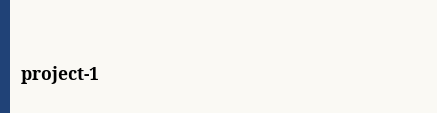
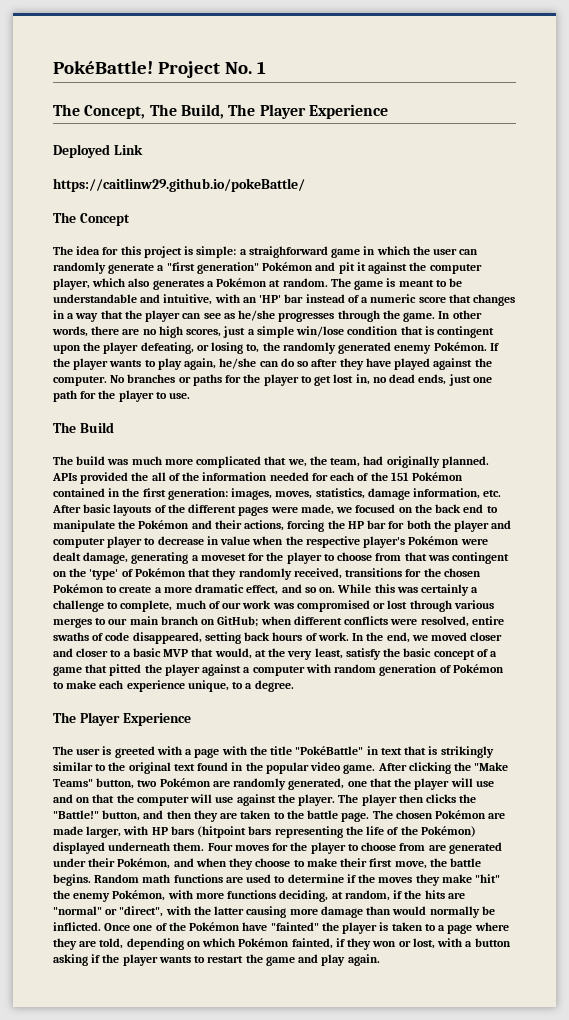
[21,66,99,84] project-1 -> [53,61,266,78] [53,104,388,119] [53,144,143,158] [53,178,305,192] [53,212,130,226] [53,246,479,258] [53,262,482,274] [53,278,463,290] [53,294,516,306] [53,310,482,322] [52,326,495,338] [53,342,499,354] [53,358,492,370] [53,374,492,386] [53,390,191,402] [53,422,114,433] [53,456,489,468] [52,472,464,484] [53,488,502,500] [52,504,498,516] [53,520,512,532] [53,536,488,548] [53,552,510,564] [53,568,481,580] [53,584,479,596] [53,600,494,612] [53,616,504,628] [53,632,503,644] [53,648,498,660] [53,664,504,676] [53,680,294,692] [53,712,191,726] [53,746,494,758] [53,762,509,774] [53,778,494,790] [53,794,477,806] [53,810,506,822] [53,826,476,838] [53,842,502,854] [53,858,482,870] [53,874,501,886] [53,890,465,902] [53,906,495,918] [53,922,509,934] [53,938,511,950] [53,954,380,966] PokéBattle! Project No. 1 // The Concept, The Build, The Player Experience // Deployed Link // https://caitlinw29.github.io/pokeBattle/ // The Concept // The idea for this project is simple: a straighforward game in which the user can randomly generate a "first generation" Pokémon and pit it against the computer player, which also generates a Pokémon at random. The game is meant to be understandable and intuitive, with an 'HP' bar instead of a numeric score that changes in a way that the player can see as he/she progresses through the game. In other words, there are no high scores, just a simple win/lose condition that is contingent upon the player defeating, or losing to, the randomly generated enemy Pokémon. If the player wants to play again, he/she can do so after they have played against the computer. No branches or paths for the player to get lost in, no dead ends, just one path for the player to use. // The Build // The build was much more complicated that we, the team, had originally planned. APIs provided the all of the information needed for each of the 151 Pokémon contained in the first generation: images, moves, statistics, damage information, etc. After basic layouts of the different pages were made, we focused on the back end to manipulate the Pokémon and their actions, forcing the HP bar for both the player and computer player to decrease in value when the respective player's Pokémon were dealt damage, generating a moveset for the player to choose from that was contingent on the 'type' of Pokémon that they randomly received, transitions for the chosen Pokémon to create a more dramatic effect, and so on. While this was certainly a challenge to complete, much of our work was compromised or lost through various merges to our main branch on GitHub; when different conflicts were resolved, entire swaths of code disappeared, setting back hours of work. In the end, we moved closer and closer to a basic MVP that would, at the very least, satisfy the basic concept of a game that pitted the player against a computer with random generation of Pokémon to make each experience unique, to a degree. // The Player Experience // The user is greeted with a page with the title "PokéBattle" in text that is strikingly similar to the original text found in the popular video game. After clicking the "Make Teams" button, two Pokémon are randomly generated, one that the player will use and on that the computer will use against the player. The player then clicks the "Battle!" button, and then they are taken to the battle page. The chosen Pokémon are made larger, with HP bars (hitpoint bars representing the life of the Pokémon) displayed underneath them. Four moves for the player to choose from are generated under their Pokémon, and when they choose to make their first move, the battle begins. Random math functions are used to determine if the moves they make "hit" the enemy Pokémon, with more functions deciding, at random, if the hits are "normal" or "direct", with the latter causing more damage than would normally be inflicted. Once one of the Pokémon have "fainted" the player is taken to a page where they are told, depending on which Pokémon fainted, if they won or lost, with a button asking if the player wants to restart the game and play again.

